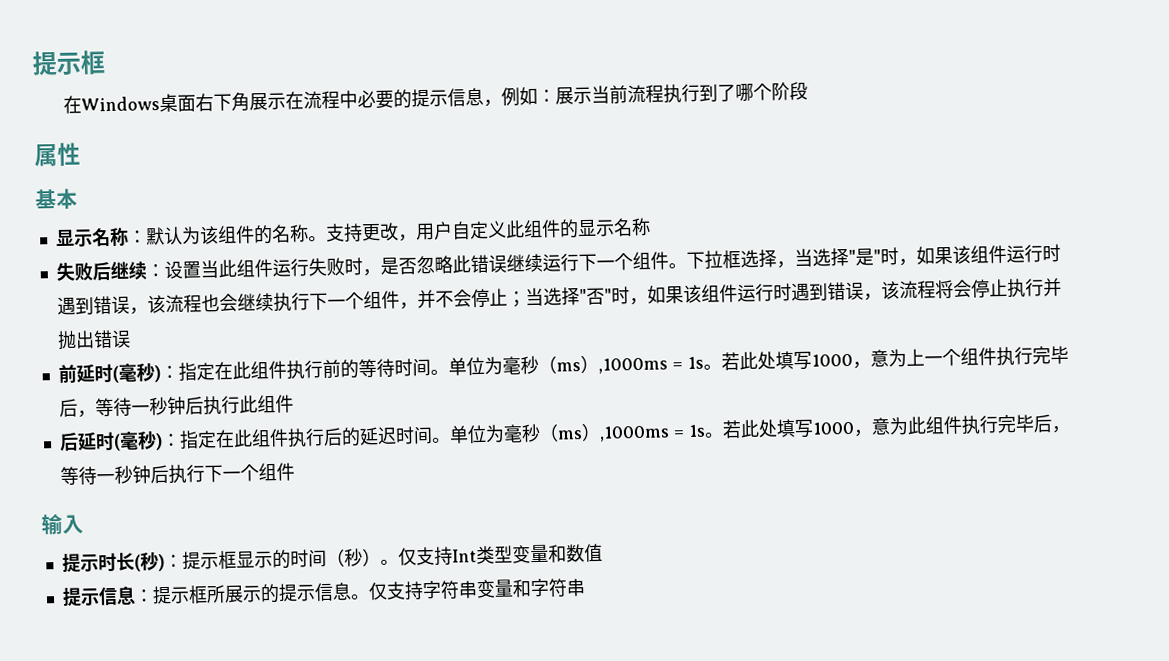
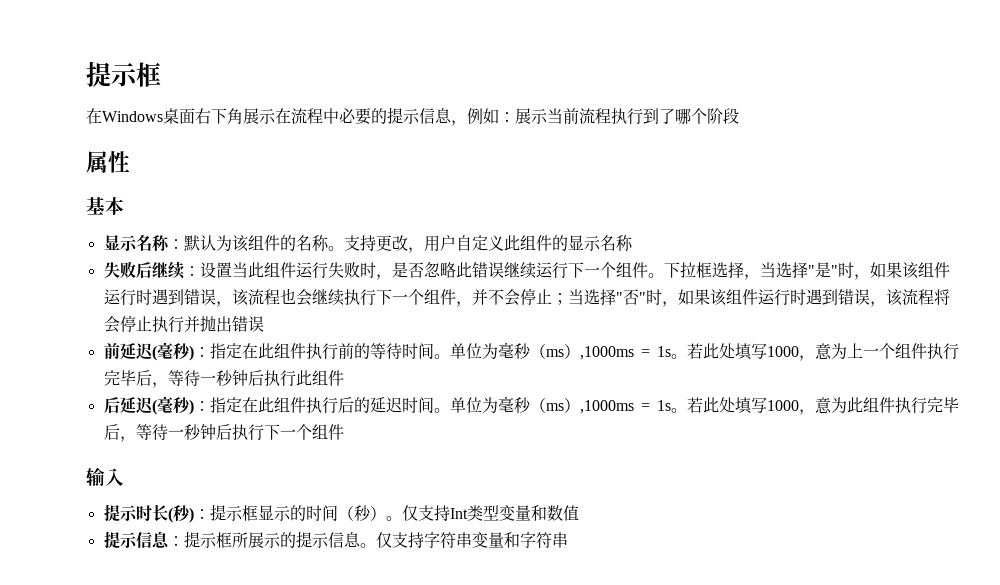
[93,363,113,384] 时 -> [135,343,153,359] 迟
[94,431,115,452] 时 -> [135,397,153,413] 迟

